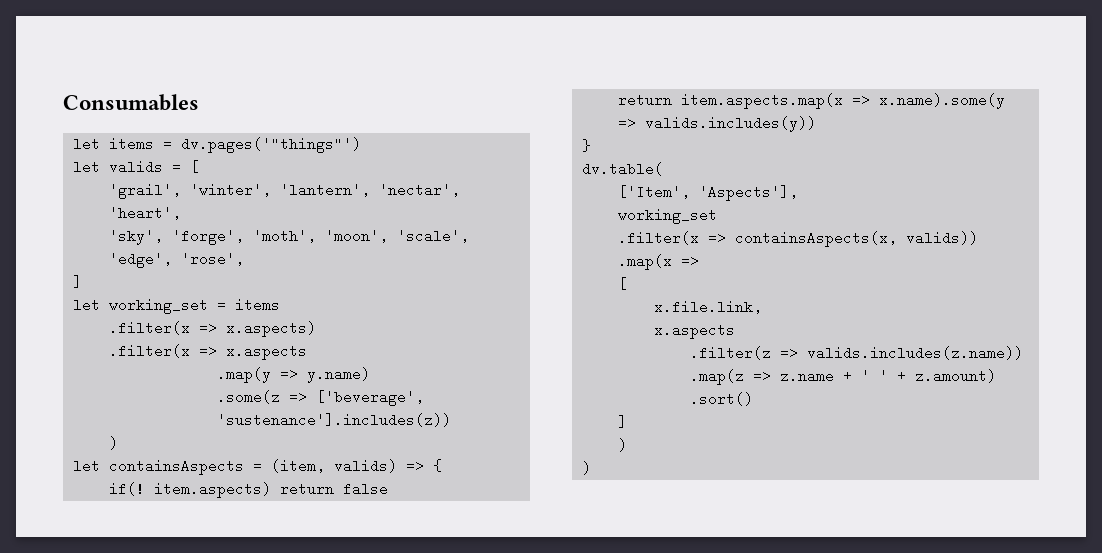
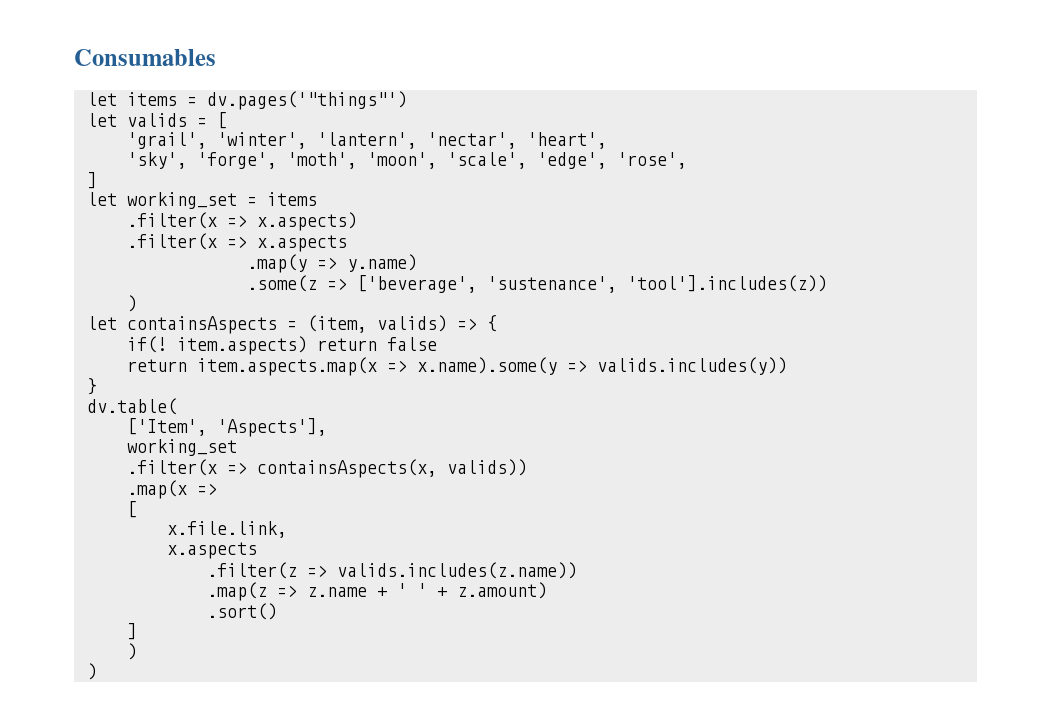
[216,413,451,427] 'sustenance'].includes(z)) -> [486,275,827,293] 'sustenance', 'tool'].includes(z))

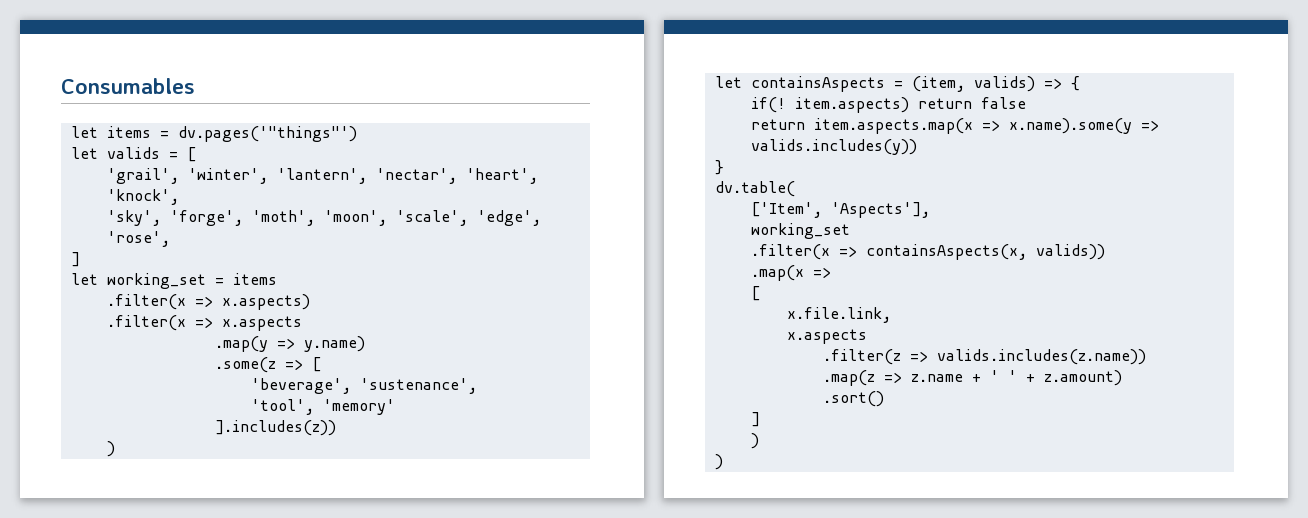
(607, 140) none -> [106,189,179,205] 'knock',
[356,275,477,293] ['beverage', -> [311,357,321,372] [250,378,351,394] [ // 'beverage',
[626,275,827,292] 'tool'].includes(z)) -> [250,399,395,415] [214,420,336,436] // 'tool', 'memory' // ].includes(z))

